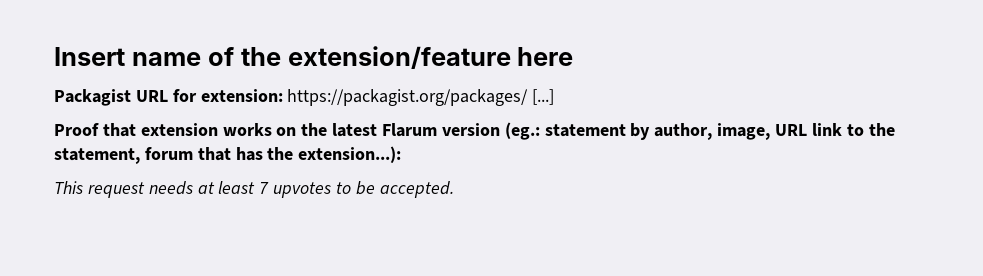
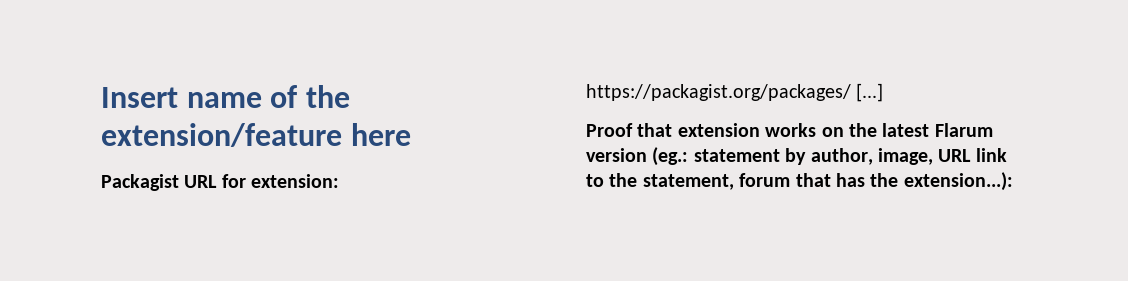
[54,181,454,198] // This request needs at least 7 upvotes to be accepted. -> (1013, 181) none

